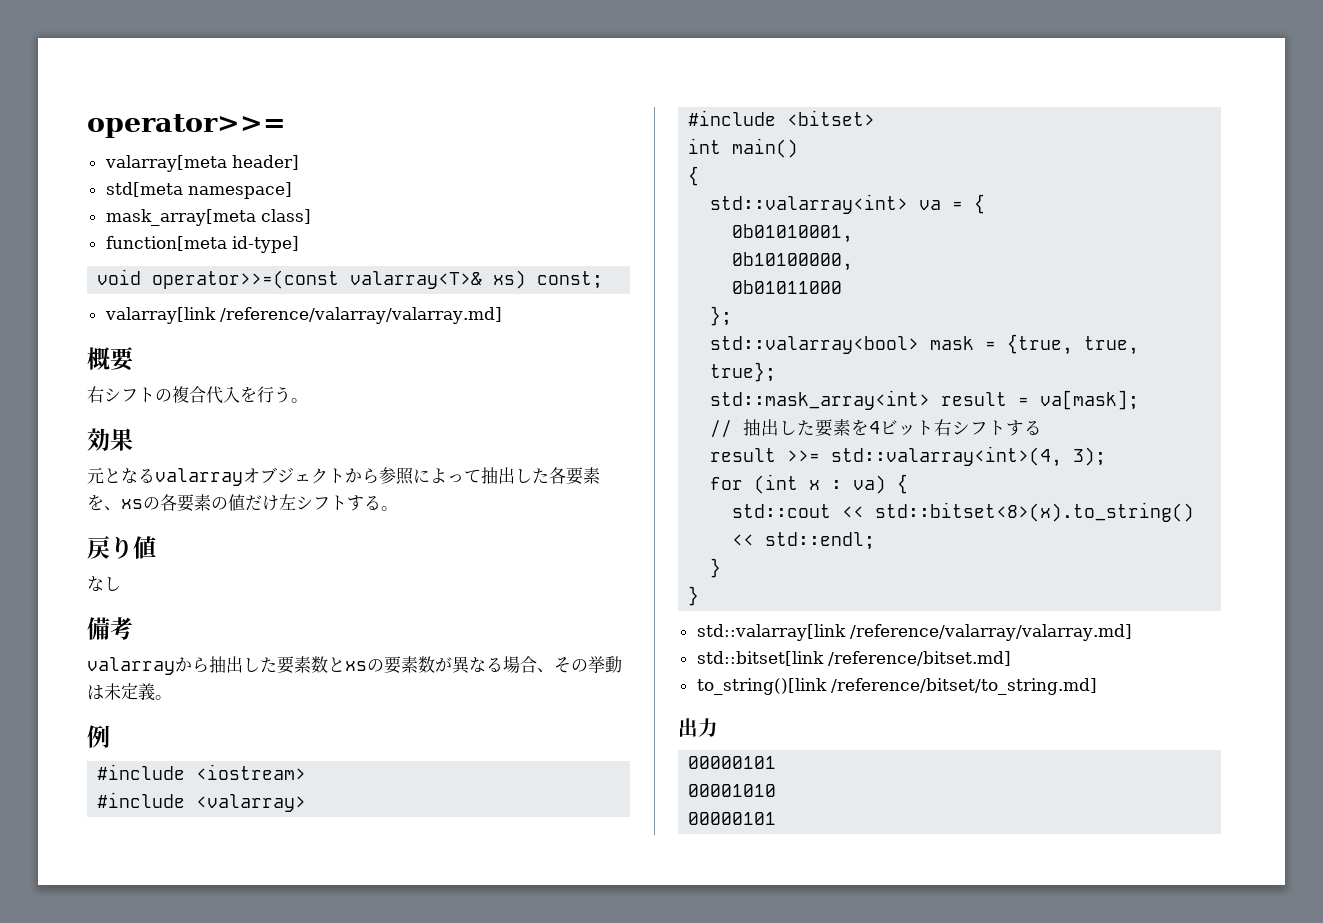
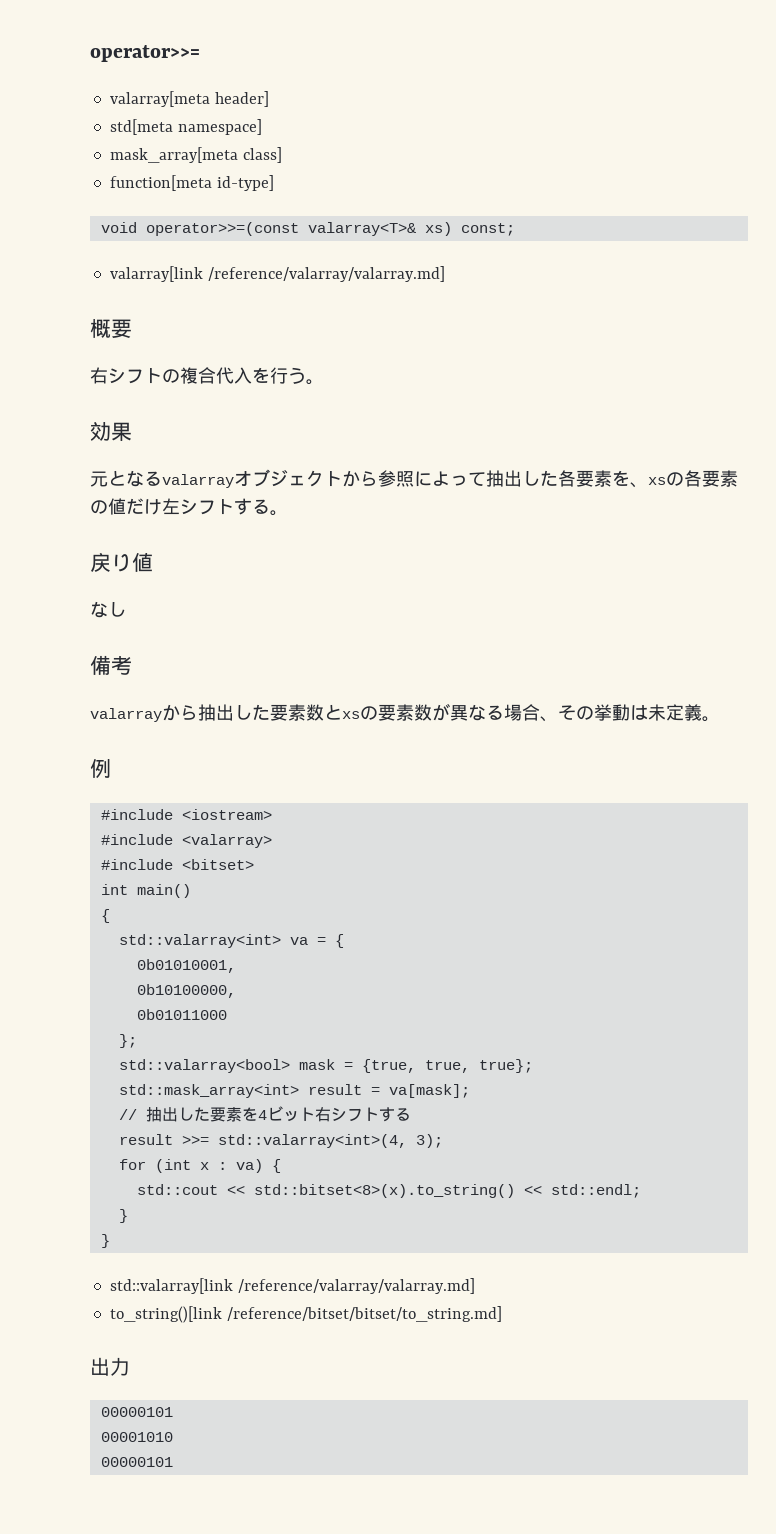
[696,651,1011,666] // std::bitset[link /reference/bitset.md] -> (475, 1286) none
[830,678,1097,695] /reference/bitset/to_string.md] -> [226,1306,502,1322] /reference/bitset/bitset/to_string.md]

